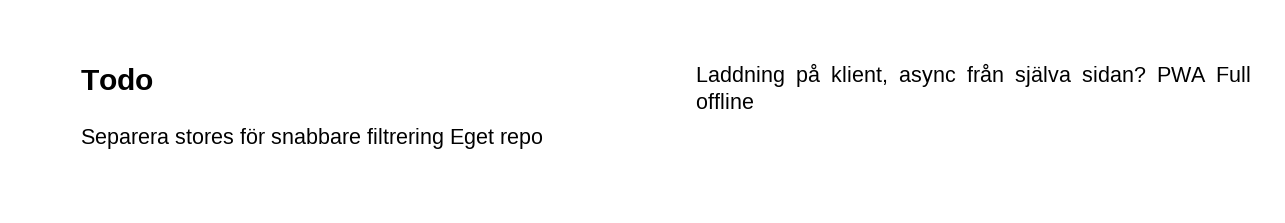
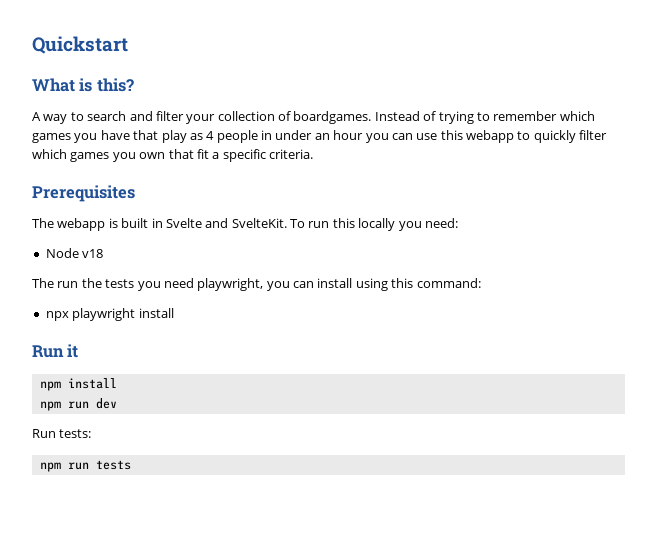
[81,68,153,90] [81,128,543,149] [696,63,1251,87] [696,93,754,109] Todo // Separera stores för snabbare filtrering Eget repo Laddning på klient, async från själva sidan? PWA Full offline -> [32,36,128,54] [32,78,134,92] [32,111,595,124] [32,130,608,143] [32,149,313,162] [32,185,135,202] [32,218,458,231] [45,248,104,258] [32,278,481,291] [45,308,174,321] [32,344,79,358] [39,378,117,391] [39,398,117,411] [32,429,92,438] [39,460,131,472] Quickstart // What is this? // A way to search and filter your collection of boardgames. Instead of trying to remember which games you have that play as 4 people in under an hour you can use this webapp to quickly filter which games you own that fit a specific criteria. // Prerequisites // The webapp is built in Svelte and SvelteKit. To run this locally you need: // Node v18 // The run the tests you need playwright, you can install using this command: // npx playwright install // Run it // npm install // npm run dev // Run tests: // npm run tests

